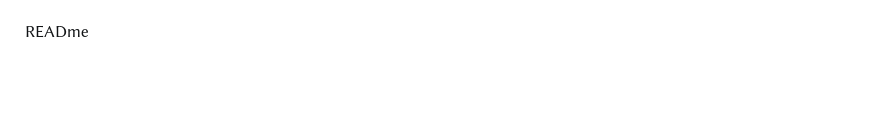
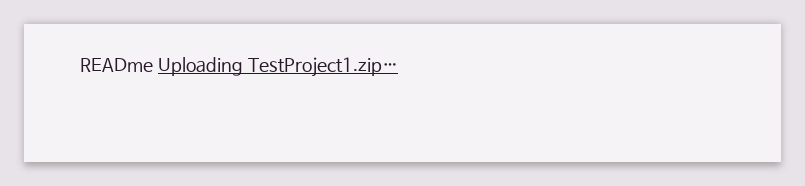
(89, 31) none -> [157,57,398,77] Uploading TestProject1.zip…

